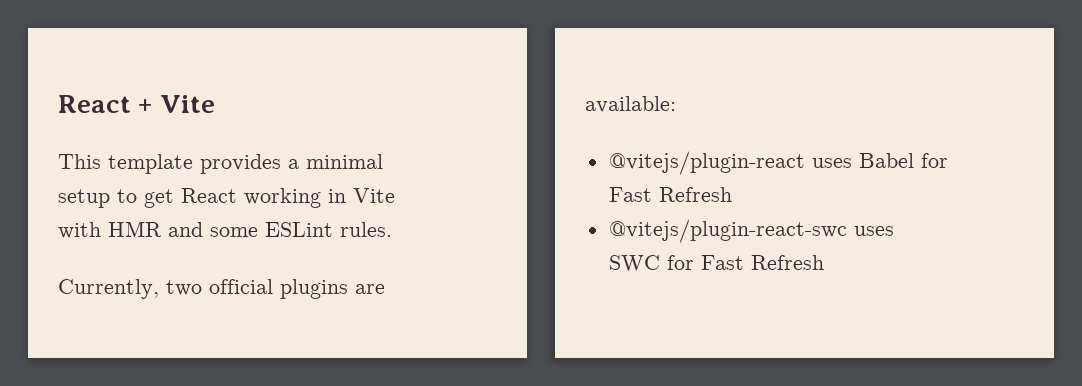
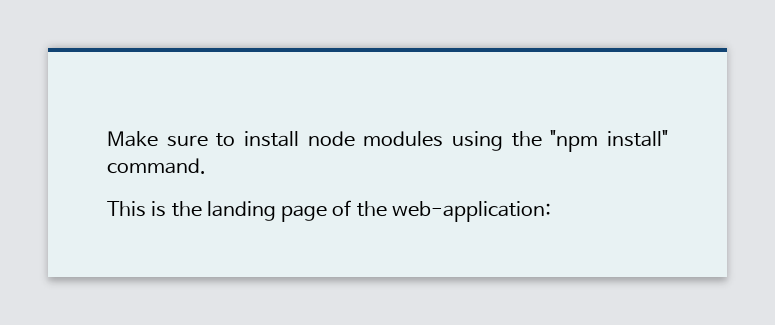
[58,95,215,113] [58,154,383,174] [58,188,395,208] [58,221,392,239] [58,279,385,299] [585,96,676,113] [608,151,948,175] [608,187,732,202] [608,219,894,243] [608,255,824,272] React + Vite // This template provides a minimal setup to get React working in Vite with HMR and some ESLint rules. // Currently, two official plugins are available: // @vitejs/plugin-react uses Babel for Fast Refresh // @vitejs/plugin-react-swc uses SWC for Fast Refresh -> [107,130,668,152] [107,158,206,174] [107,200,551,222] Make sure to install node modules using the "npm install" command. // This is the landing page of the web-application:

